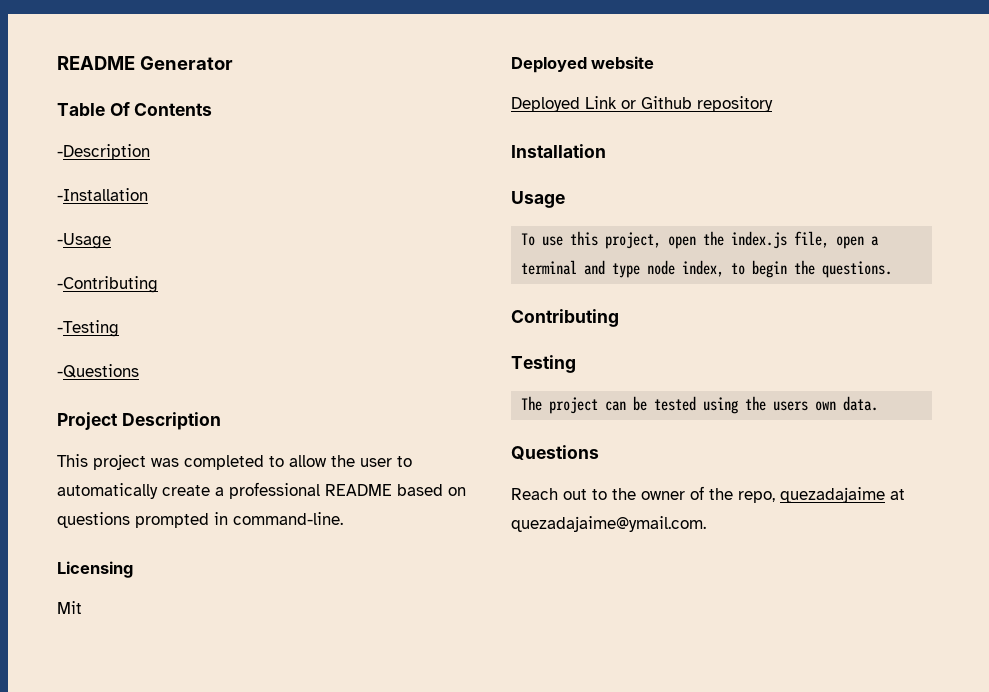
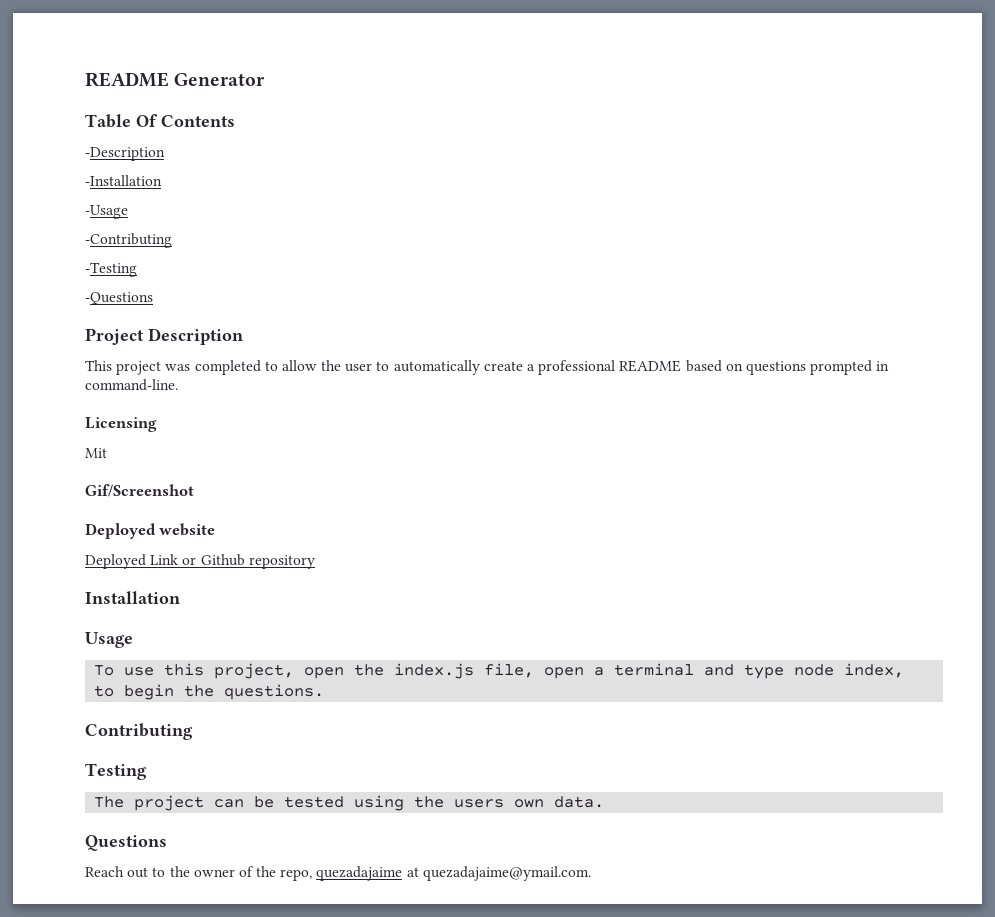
(82, 607) none -> [85,484,194,497] // Gif/Screenshot

